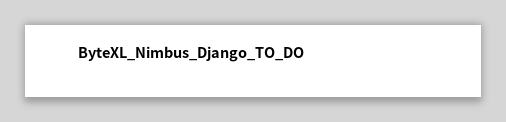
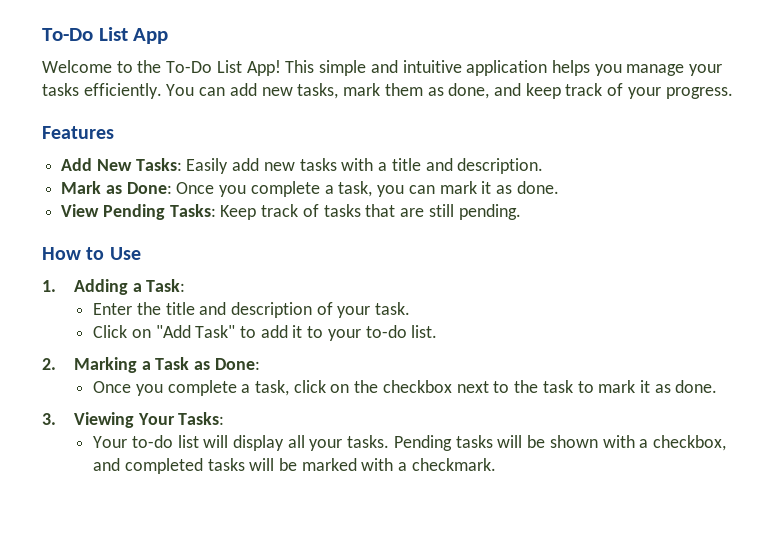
[78,46,304,62] ByteXL_Nimbus_Django_TO_DO -> [42,27,169,44] [42,60,723,76] [42,83,733,99] [42,126,114,139] [61,158,544,174] [61,181,559,197] [61,204,521,220] [42,247,141,260] [42,279,186,295] [93,302,411,318] [93,325,438,341] [42,357,260,373] [93,380,718,396] [42,412,225,428] [93,435,726,451] [93,458,496,474] To-Do List App // Welcome to the To-Do List App! This simple and intuitive application helps you manage your tasks efficiently. You can add new tasks, mark them as done, and keep track of your progress. // Features // Add New Tasks: Easily add new tasks with a title and description. // Mark as Done: Once you complete a task, you can mark it as done. // View Pending Tasks: Keep track of tasks that are still pending. // How to Use // 1. Adding a Task: // Enter the title and description of your task. // Click on "Add Task" to add it to your to-do list. // 2. Marking a Task as Done: // Once you complete a task, click on the checkbox next to the task to mark it as done. // 3. Viewing Your Tasks: // Your to-do list will display all your tasks. Pending tasks will be shown with a checkbox, and completed tasks will be marked with a checkmark.

